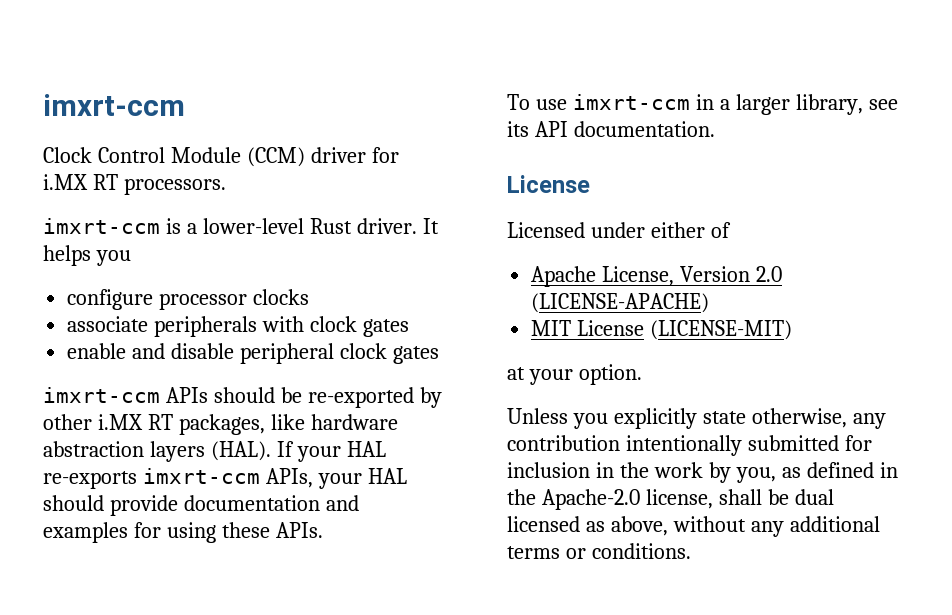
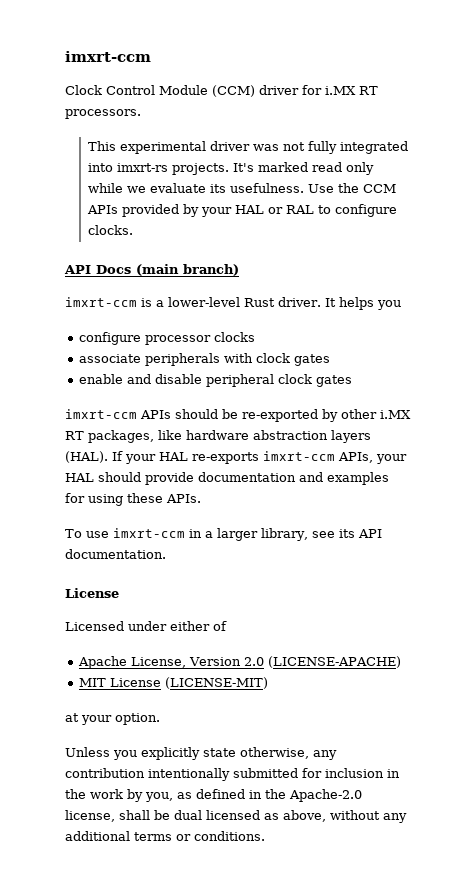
(226, 186) none -> [88,141,409,154] [88,162,375,175] [88,183,397,193] [87,204,398,217] [88,225,134,235] [64,264,239,276] // This experimental driver was not fully integrated into imxrt-rs projects. It's marked read only while we evaluate its usefulness. Use the CCM APIs provided by your HAL or RAL to configure clocks. // API Docs (main branch)

